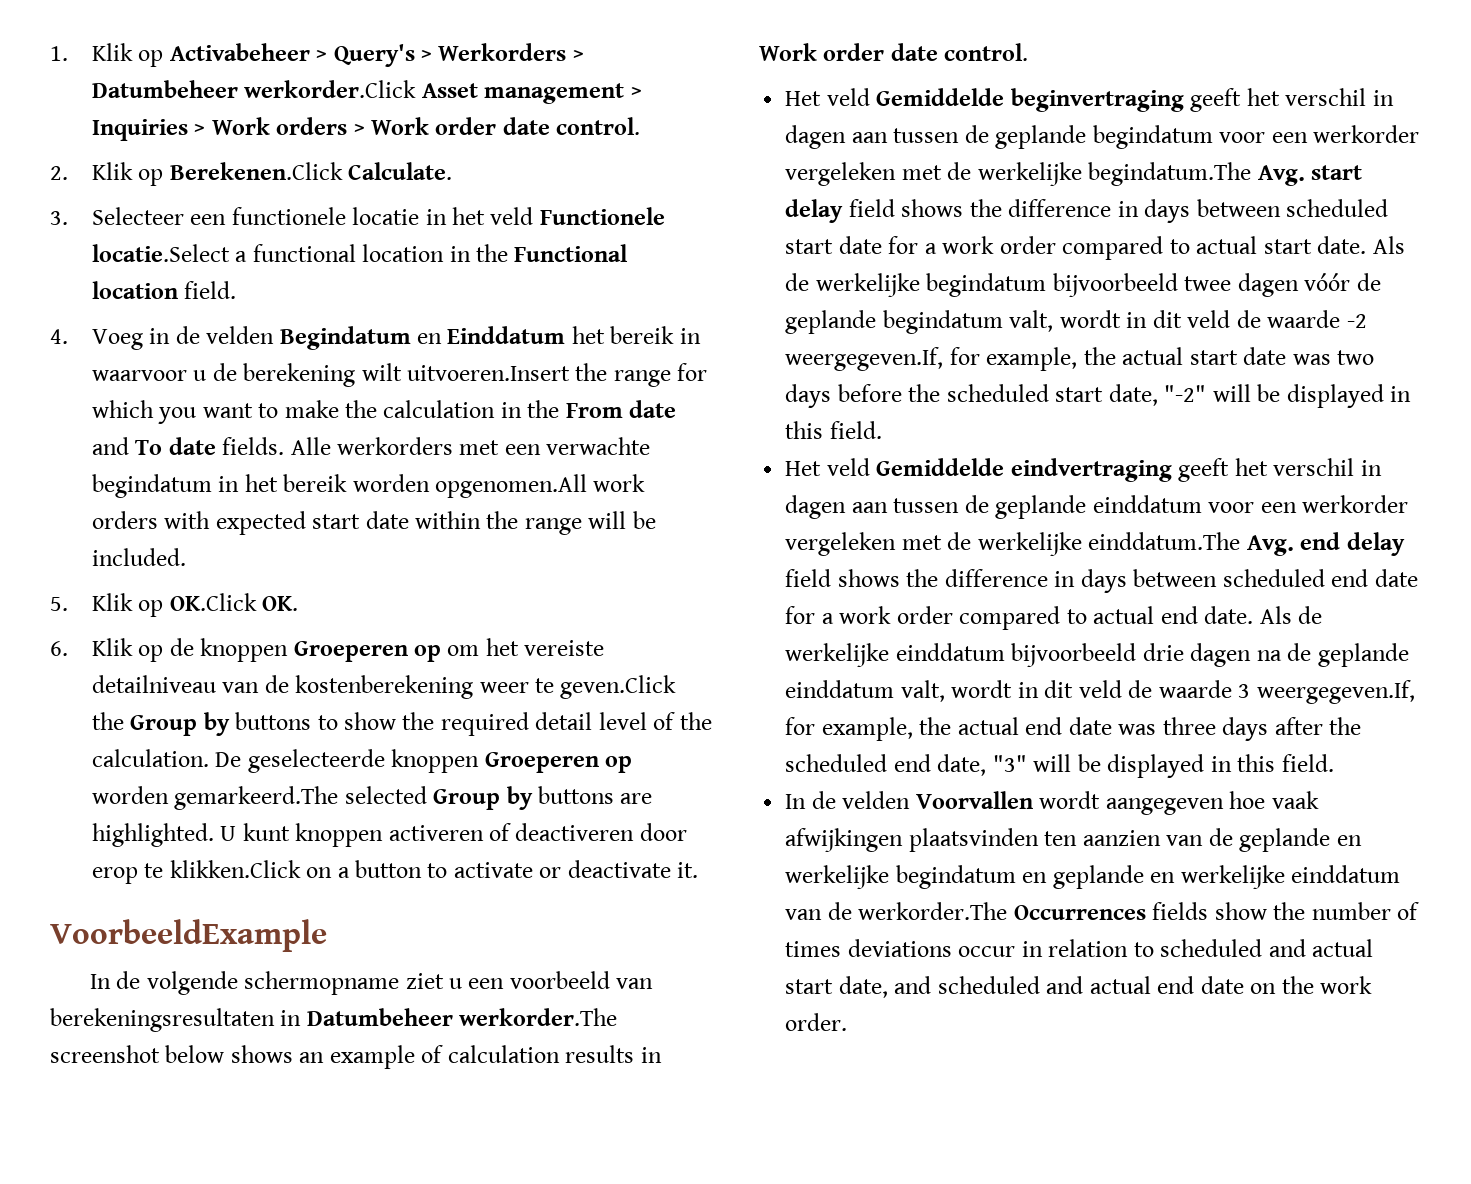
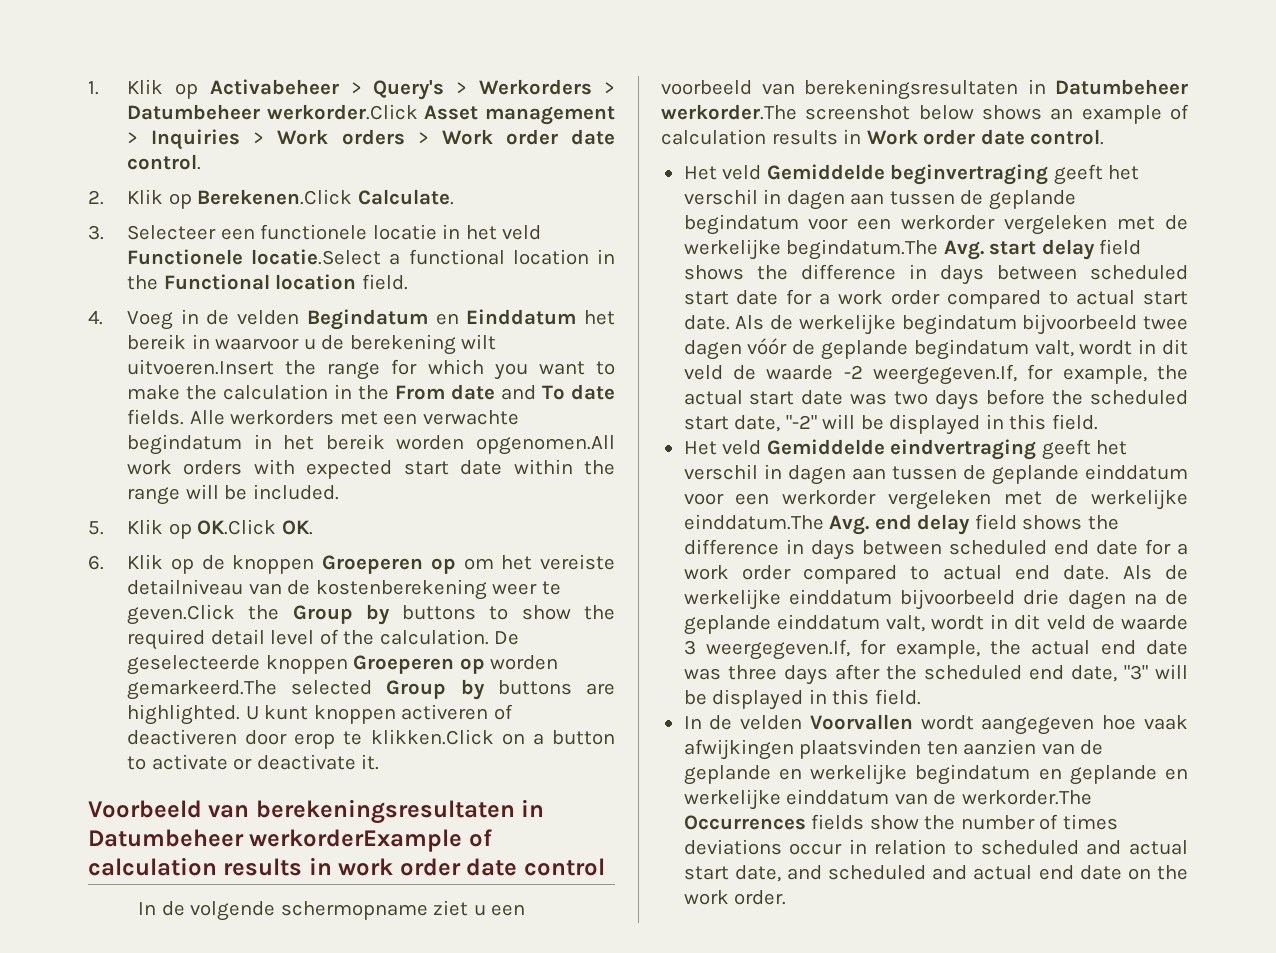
[50,919,327,952] VoorbeeldExample -> [88,799,545,824] [88,829,492,852] [88,857,605,876] Voorbeeld van berekeningsresultaten in Datumbeheer werkorderExample of calculation results in work order date control

